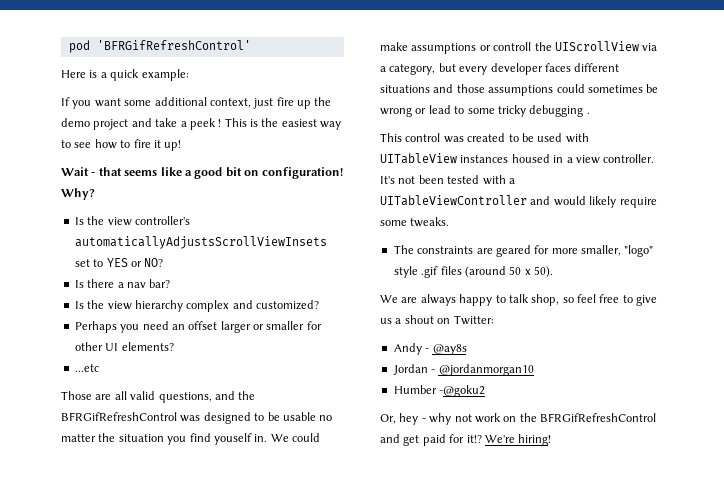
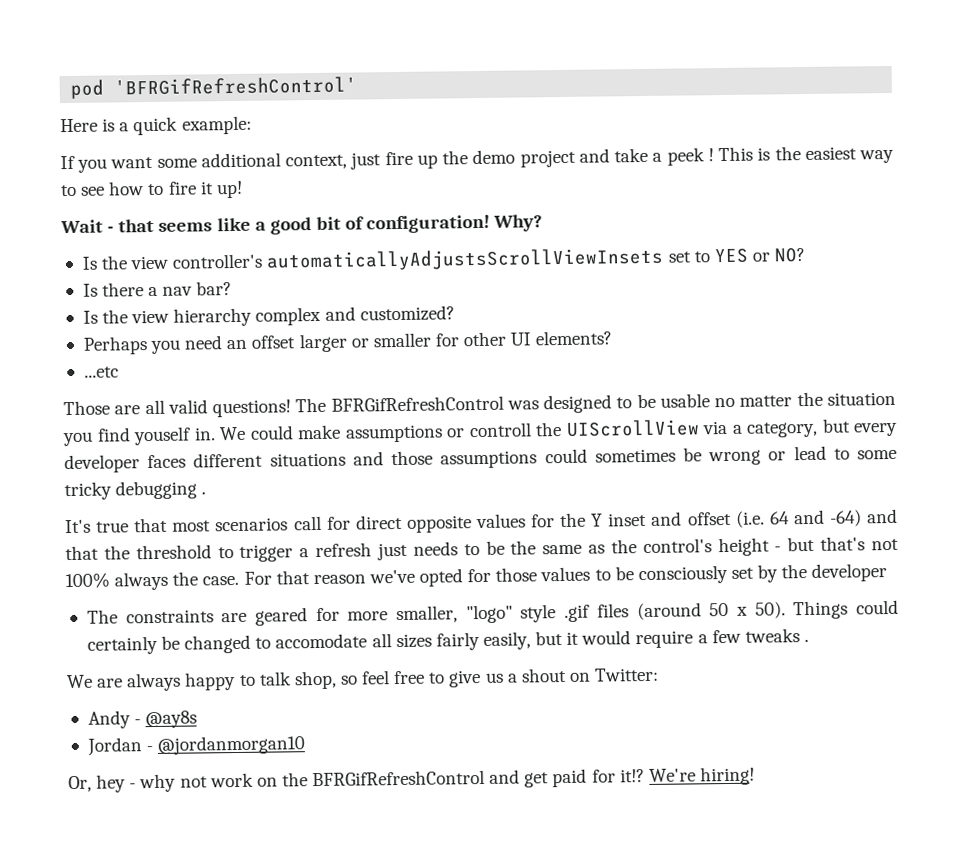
[244,170,259,176] on -> [345,216,365,230] of
[158,391,256,403] questions, and the -> [212,397,327,418] questions! The
[380,133,589,143] [380,153,655,164] [380,175,515,185] [380,195,657,208] [380,217,450,227] This control was created to be used with UITableView instances housed in a view controller. It's not been tested with a UITableViewController and would likely require some tweaks. -> [65,508,899,534] [65,536,900,562] [65,563,888,591] It's true that most scenarios call for direct opposite values for the Y inset and offset (i.e. 64 and -64) and that the threshold to trigger a refresh just needs to be the same as the control's height - but that's not 100% always the case. For that reason we've opted for those values to be consciously set by the developer
(553, 272) none -> [793,599,900,620] [86,628,809,655] Things could certainly be changed to accomodate all sizes fairly easily, but it would require a few tweaks .
[393,385,486,397] // Humber -@goku2 -> (306, 745) none

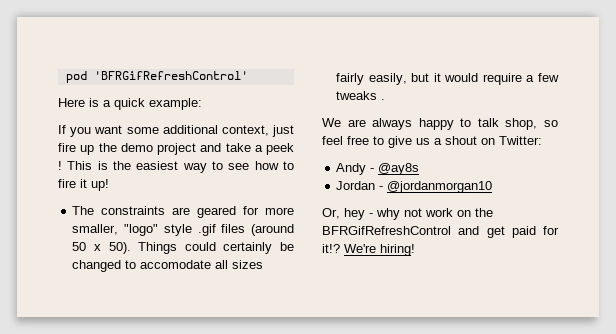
[60,214,544,235] [81,247,806,272] [82,281,233,297] [82,305,455,327] [82,330,613,355] [83,366,119,378] [63,391,896,418] [63,418,898,447] [64,445,897,474] [64,480,207,501] [65,508,899,534] [65,536,900,562] [65,563,888,591] // Wait - that seems like a good bit of configuration! Why? // Is the view controller's automaticallyAdjustsScrollViewInsets set to YES or NO? // Is there a nav bar? // Is the view hierarchy complex and customized? // Perhaps you need an offset larger or smaller for other UI elements? // ...etc // Those are all valid questions! The BFRGifRefreshControl was designed to be usable no matter the situation you find youself in. We could make assumptions or controll the UIScrollView via a category, but every developer faces different situations and those assumptions could sometimes be wrong or lead to some tricky debugging . // It's true that most scenarios call for direct opposite values for the Y inset and offset (i.e. 64 and -64) and that the threshold to trigger a refresh just needs to be the same as the control's height - but that's not 100% always the case. For that reason we've opted for those values to be consciously set by the developer -> (109, 185) none

